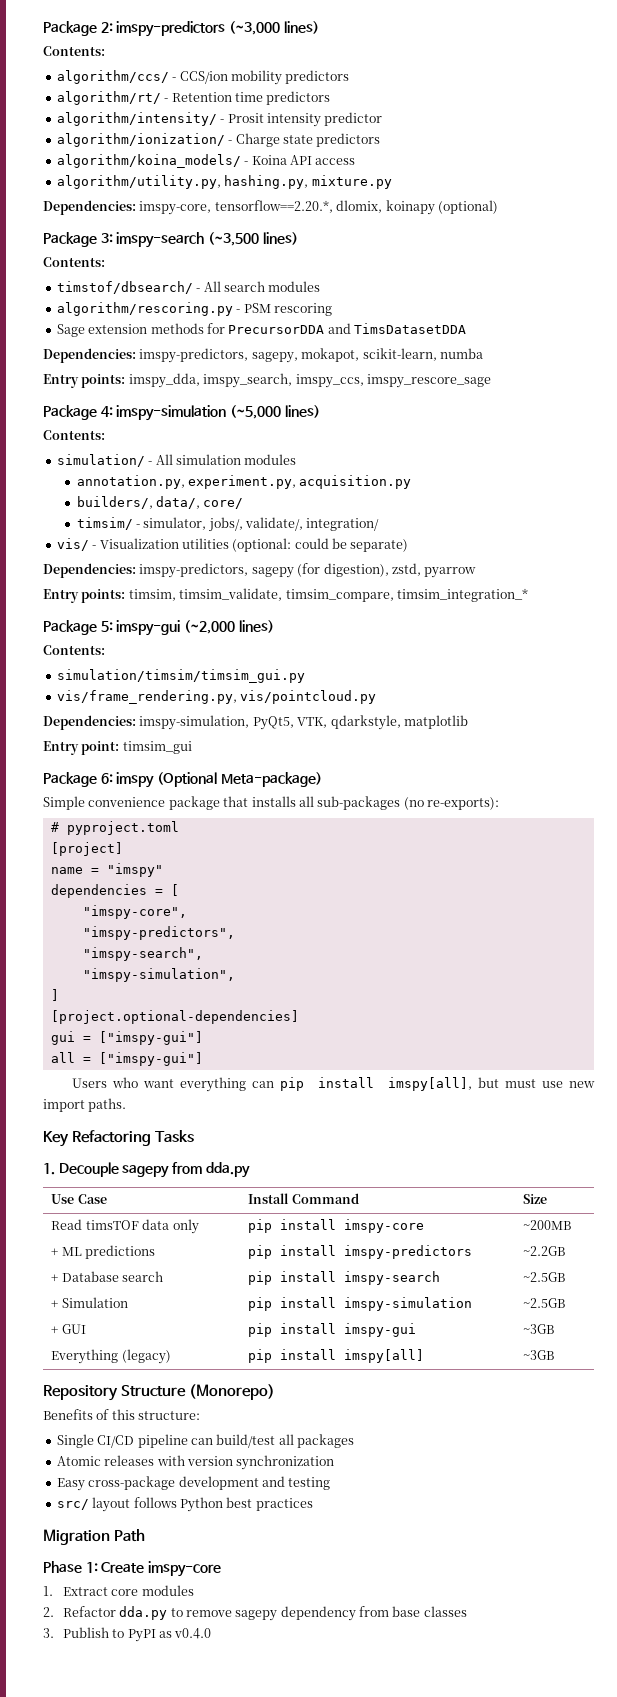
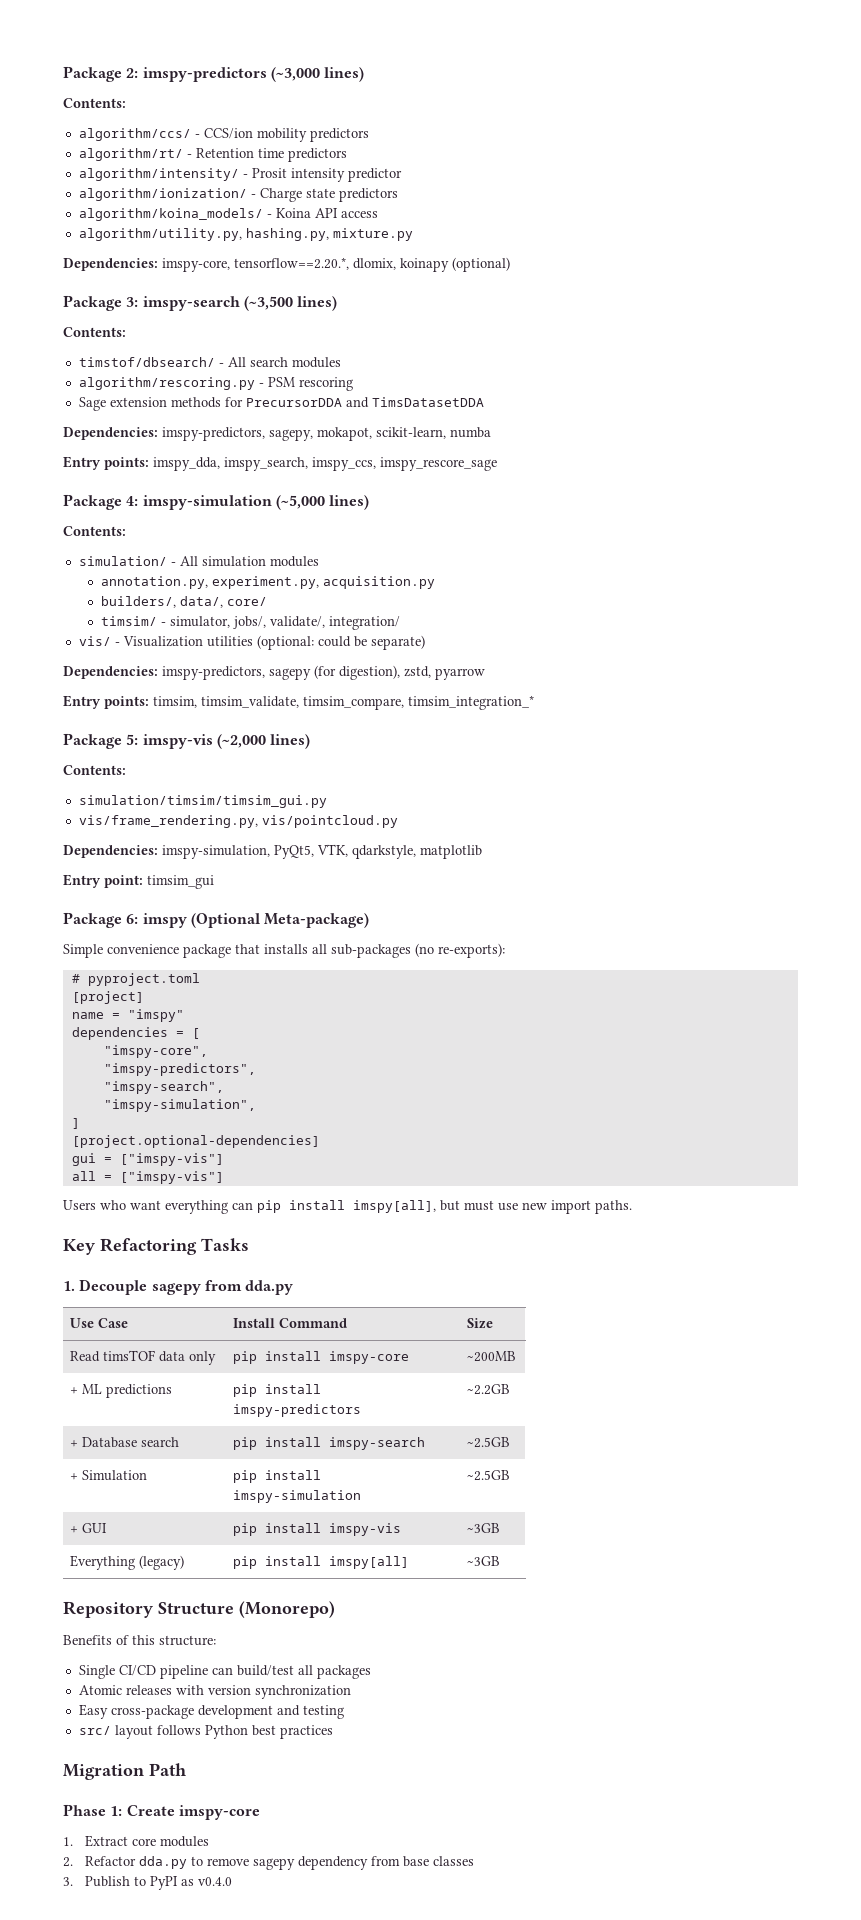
[116,620,181,636] imspy-gui -> [142,734,213,749] imspy-vis
[98,1031,203,1045] ["imspy-gui"] -> [119,1153,224,1166] ["imspy-vis"]
[98,1052,203,1066] ["imspy-gui"] -> [119,1171,224,1184] ["imspy-vis"]
[344,1323,417,1337] imspy-gui -> [329,1523,402,1536] imspy-vis

